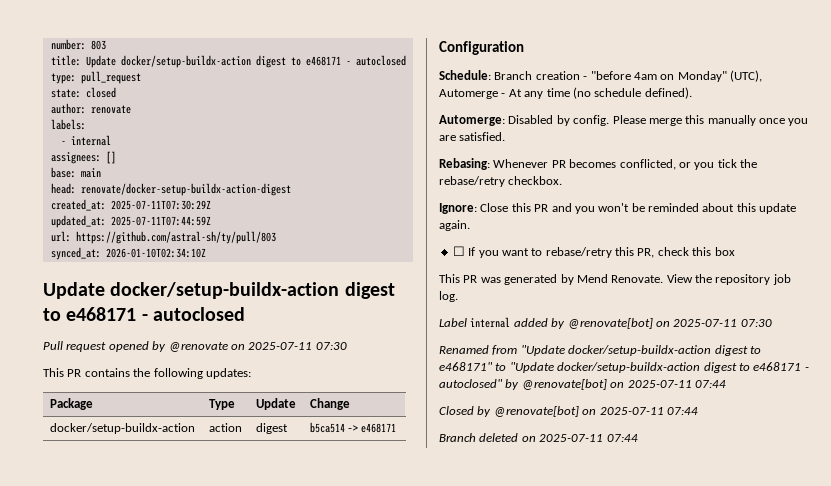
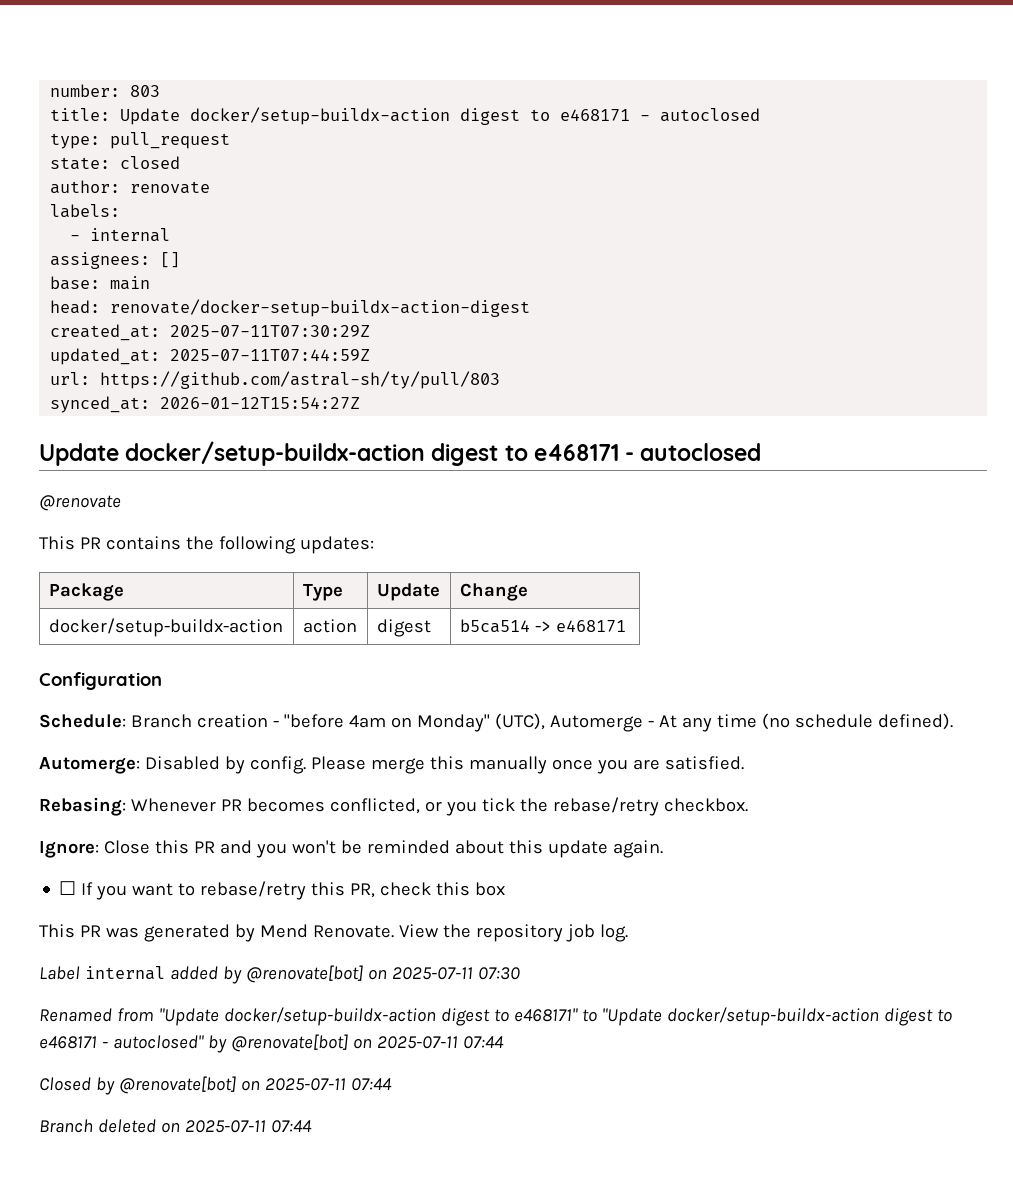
[105,248,206,258] [43,282,395,299] [43,307,245,321] [43,341,347,352] 2026-01-10T02:34:10Z // Update docker/setup-buildx-action digest to e468171 - autoclosed // Pull request opened by @renovate on 2025-07-11 07:30 -> [160,397,361,409] [39,441,762,466] [39,495,121,511] 2026-01-12T15:54:27Z // Update docker/setup-buildx-action digest to e468171 - autoclosed // @renovate

